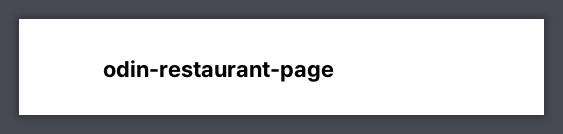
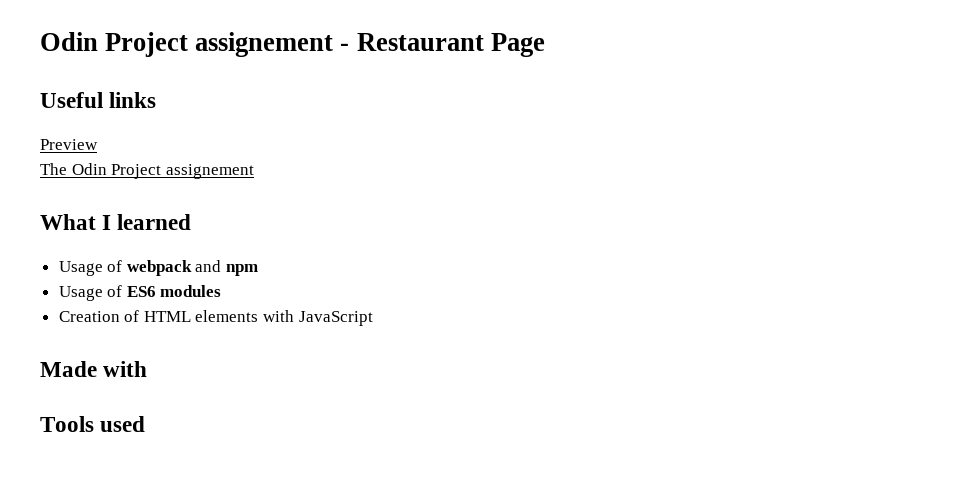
[103,60,334,82] odin-restaurant-page -> [40,32,545,57] [40,92,157,108] [40,139,98,150] [40,163,254,179] [40,214,192,230] [58,260,259,276] [58,285,222,301] [58,310,373,326] [40,361,148,377] [40,416,146,432] Odin Project assignement - Restaurant Page // Useful links // Preview // The Odin Project assignement // What I learned // Usage of webpack and npm // Usage of ES6 modules // Creation of HTML elements with JavaScript // Made with // Tools used

